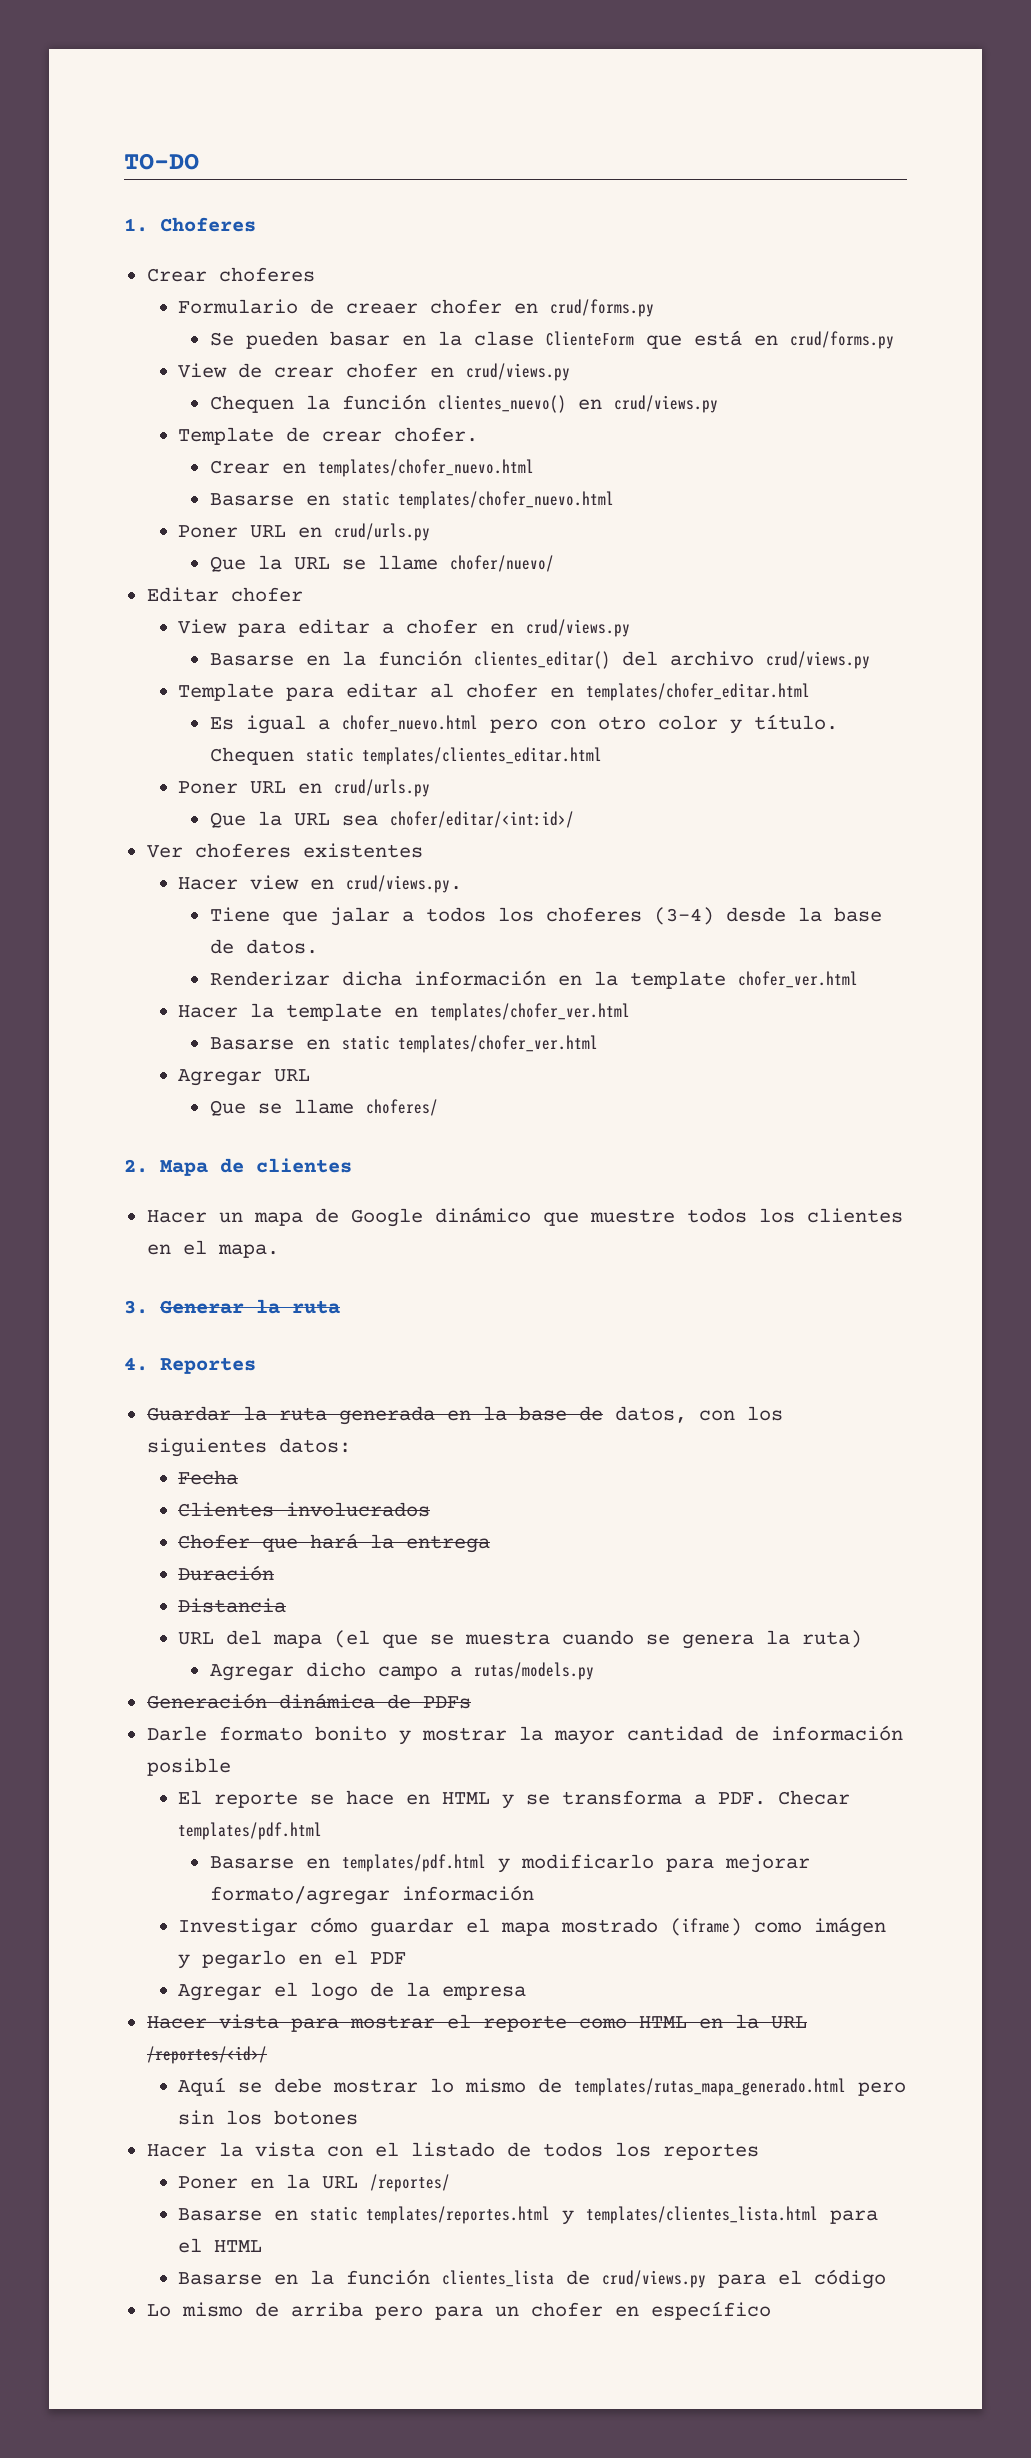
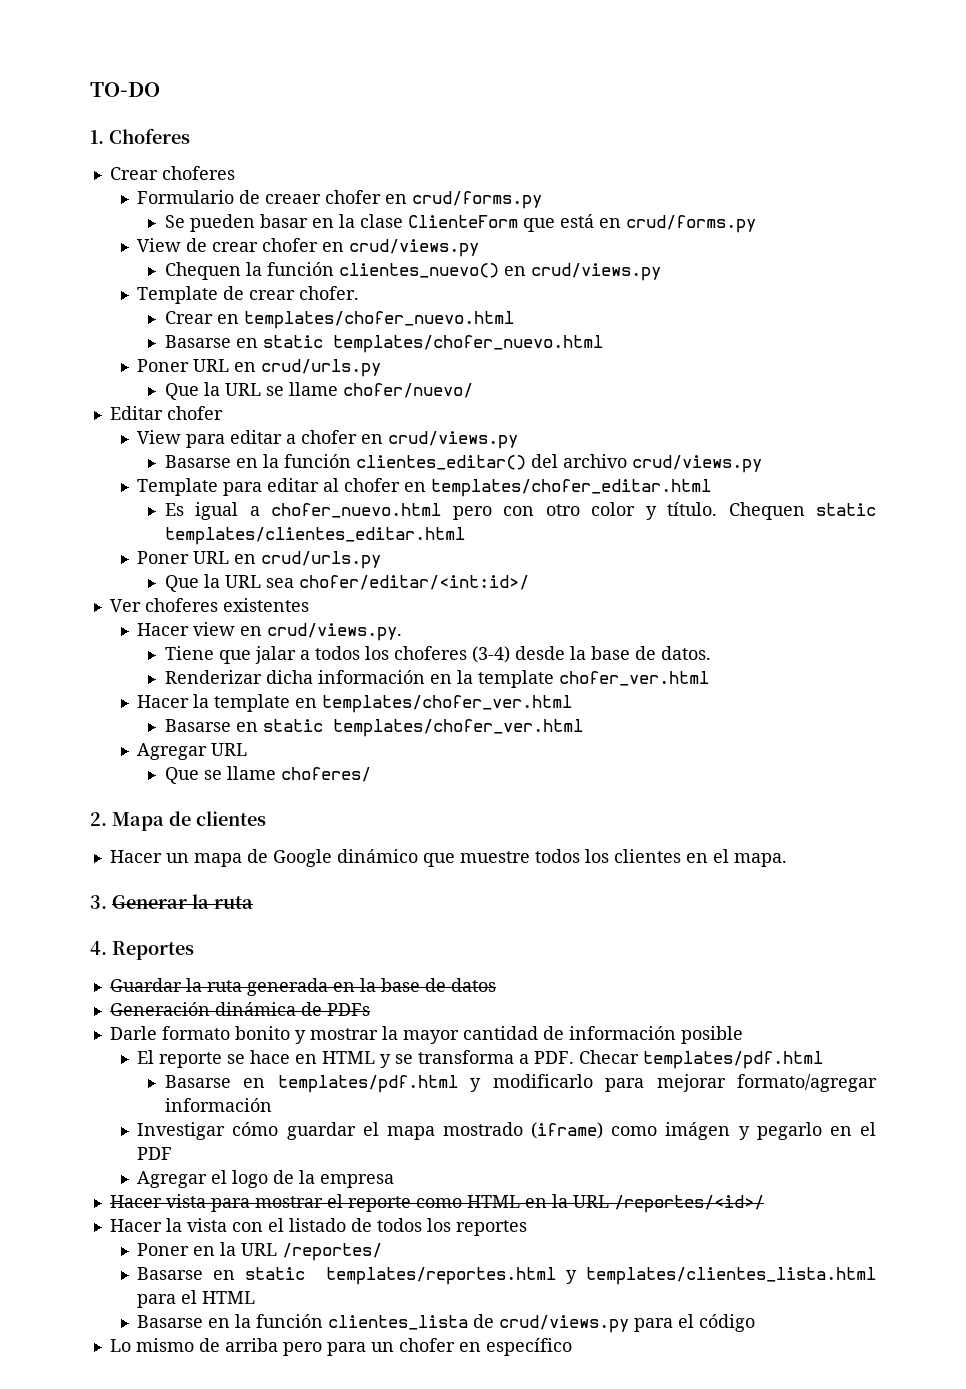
[614,1406,783,1423] [146,1438,351,1457] [178,1470,239,1485] [178,1502,431,1517] [178,1533,491,1553] [178,1565,275,1581] [178,1598,287,1613] [178,1630,863,1649] [209,1662,594,1681] datos, con los siguientes datos: // Fecha // Clientes involucrados // Chofer que hará la entrega // Duración // Distancia // URL del mapa (el que se muestra cuando se genera la ruta) // Agregar dicho campo a rutas/models.py -> [450,978,496,992] datos
[178,2077,907,2096] [178,2110,359,2125] // Aquí se debe mostrar lo mismo de templates/rutas_mapa_generado.html pero sin los botones -> (764, 1204) none

